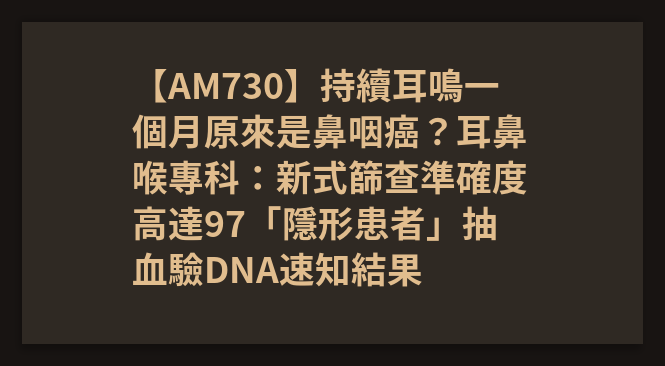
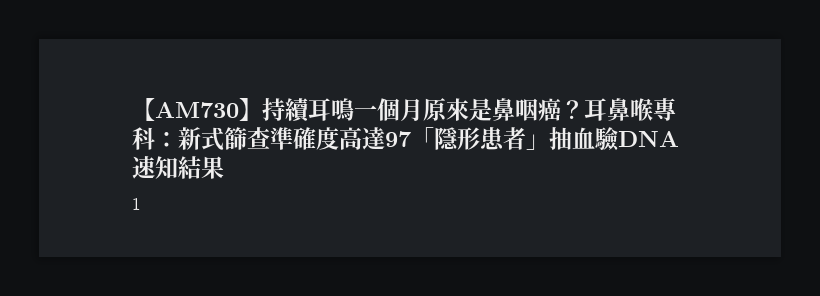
(423, 270) none -> [132,198,141,210] // 1

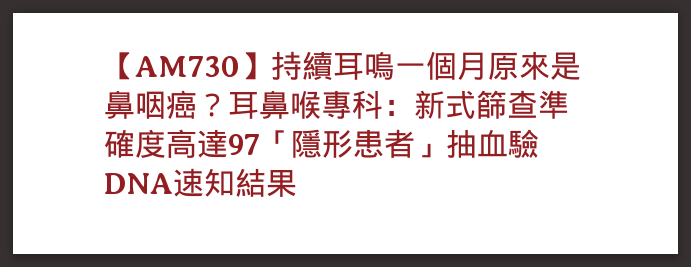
[132,198,141,210] // 1 -> (297, 183) none

